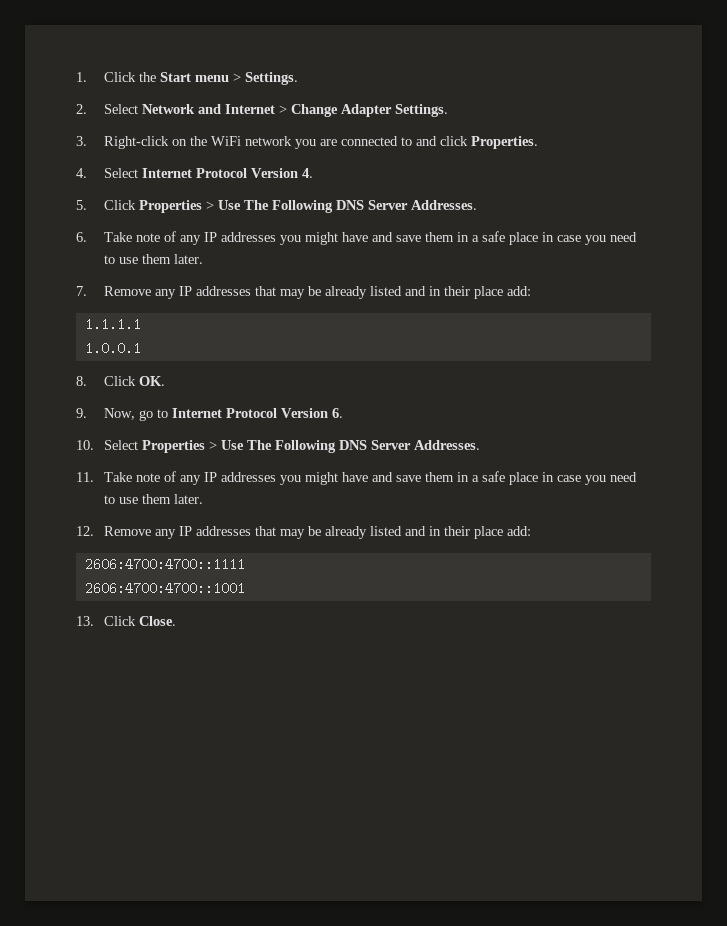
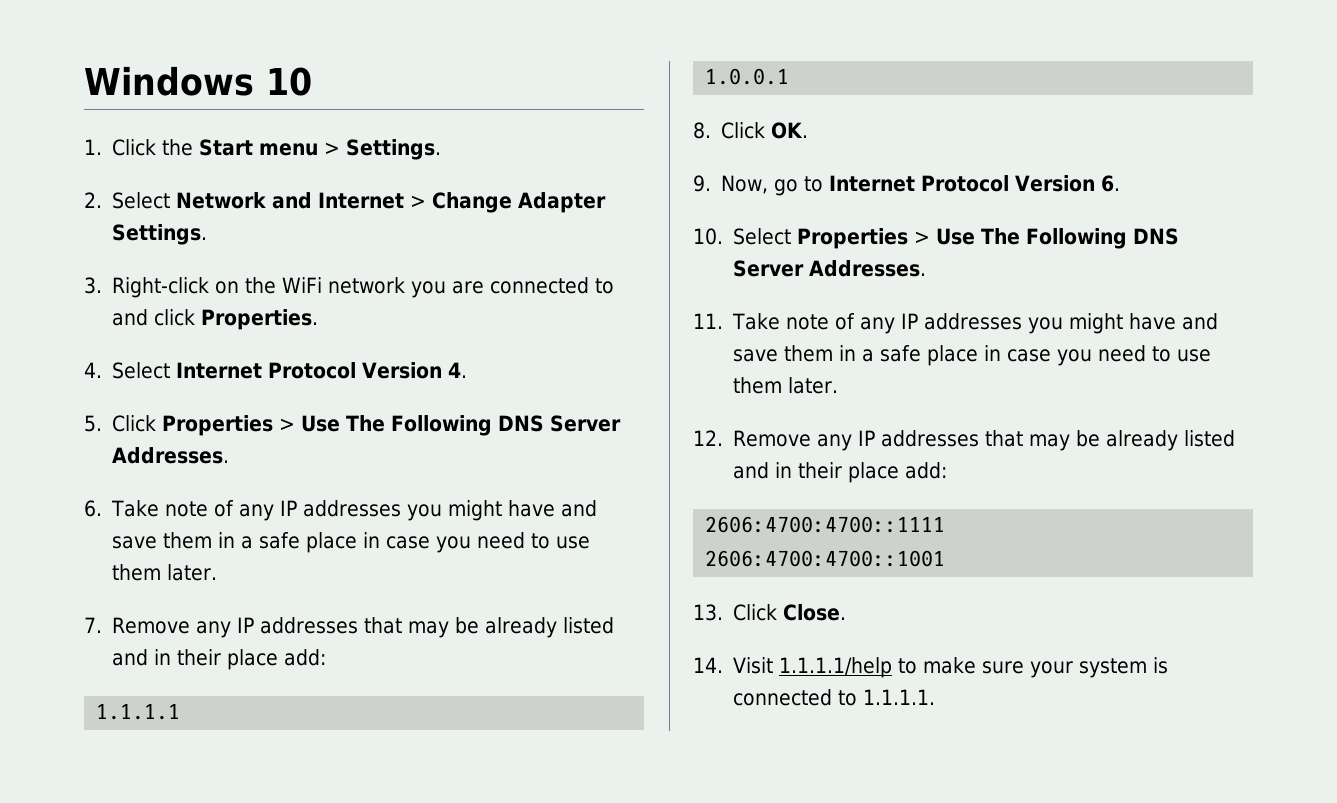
(76, 77) none -> [84,66,312,96] Windows 10 //
(177, 621) none -> [693,657,1169,678] [733,689,936,706] // 14. Visit 1.1.1.1/help to make sure your system is connected to 1.1.1.1.

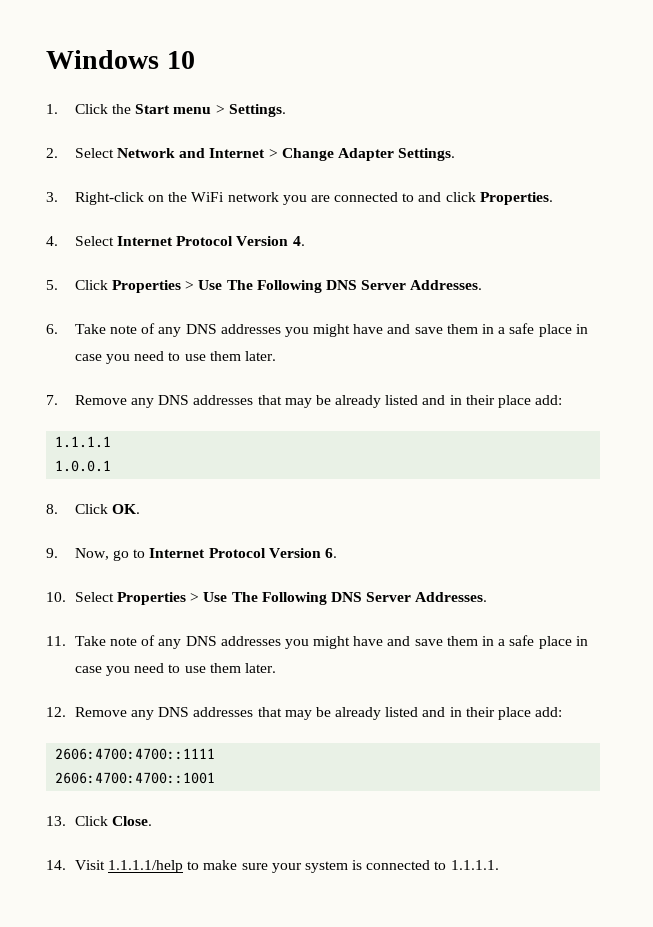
[280,500,298,516] IP -> [185,324,217,334] DNS
[237,617,255,633] IP -> [158,395,190,405] DNS
[901,313,919,329] IP -> [185,636,217,646] DNS
[858,430,876,446] IP -> [158,707,190,717] DNS

